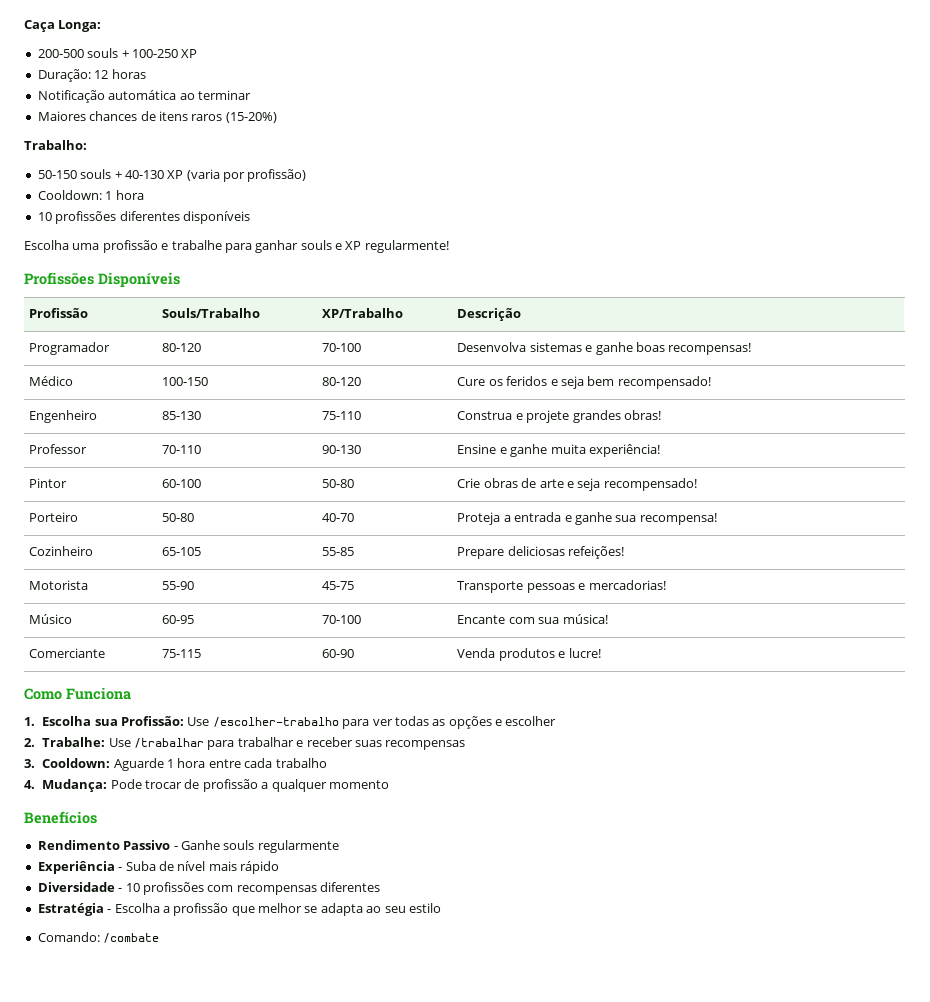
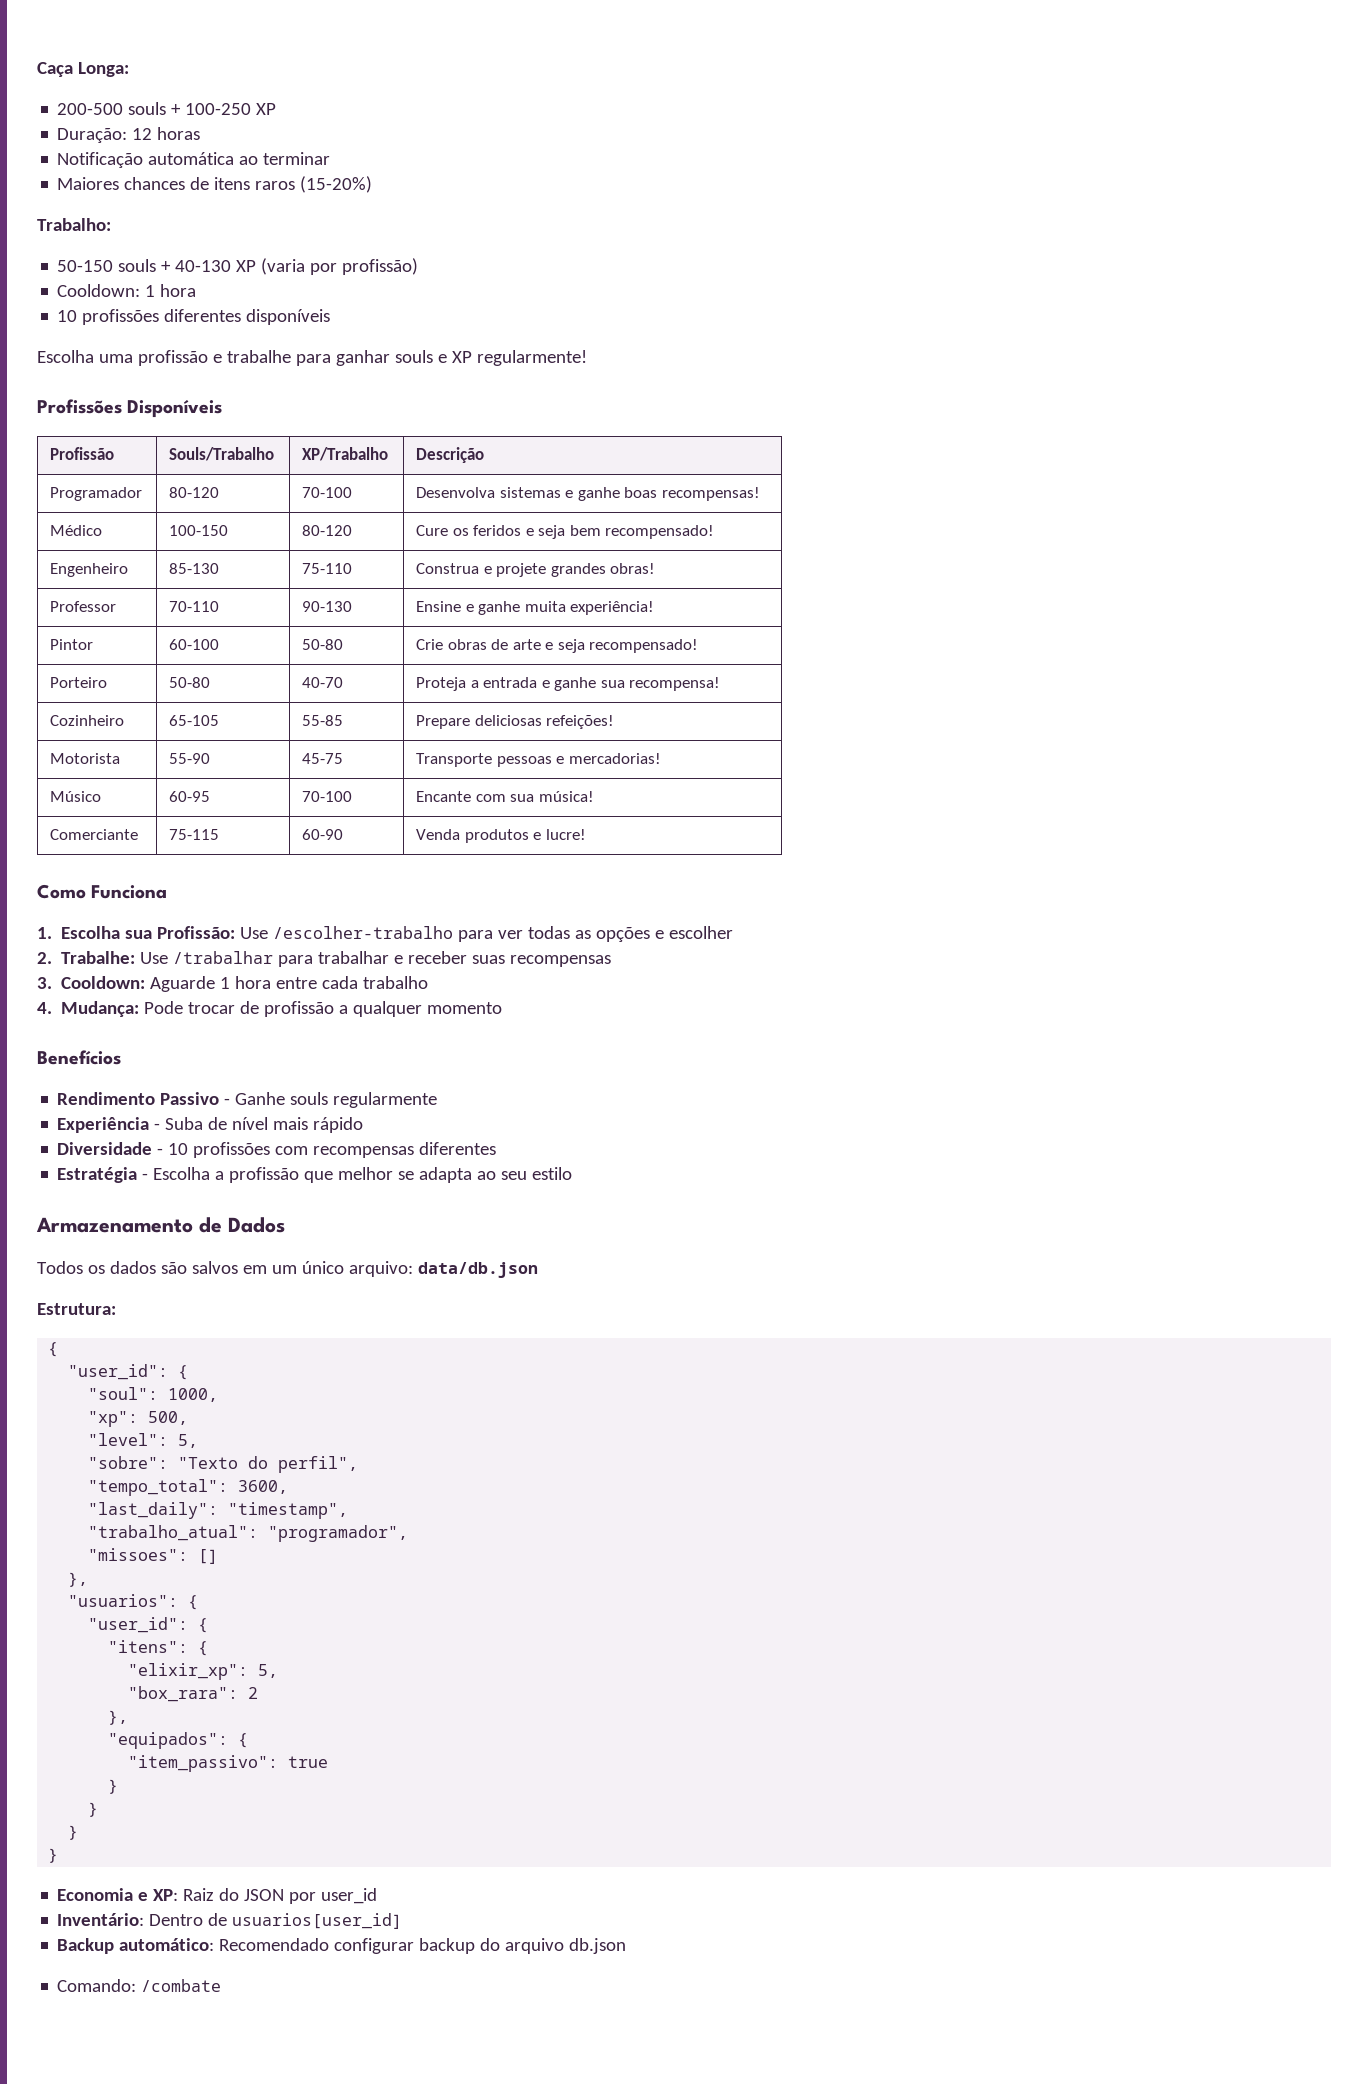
(441, 908) none -> [36,1217,285,1233] [37,1261,538,1278] [37,1303,116,1315] [48,1342,59,1357] [68,1364,189,1380] [88,1387,219,1402] [88,1411,189,1427] [88,1433,199,1448] [88,1456,359,1473] [88,1479,289,1496] [88,1502,349,1519] [88,1525,409,1542] [88,1548,219,1564] [68,1572,89,1587] [68,1594,199,1610] [88,1617,209,1633] [108,1640,209,1656] [128,1663,279,1680] [128,1686,259,1702] [108,1710,129,1725] [108,1732,249,1749] [128,1755,329,1772] [108,1779,119,1794] [88,1802,99,1817] [68,1825,79,1840] [48,1848,59,1863] [57,1888,378,1904] [57,1913,403,1929] [57,1938,627,1954] // Armazenamento de Dados // Todos os dados são salvos em um único arquivo: data/db.json // Estrutura: // { // "user_id": { // "soul": 1000, // "xp": 500, // "level": 5, // "sobre": "Texto do perfil", // "tempo_total": 3600, // "last_daily": "timestamp", // "trabalho_atual": "programador", // "missoes": [] // }, // "usuarios": { // "user_id": { // "itens": { // "elixir_xp": 5, // "box_rara": 2 // }, // "equipados": { // "item_passivo": true // } // } // } // } // Economia e XP: Raiz do JSON por user_id // Inventário: Dentro de usuarios[user_id] // Backup automático: Recomendado configurar backup do arquivo db.json

